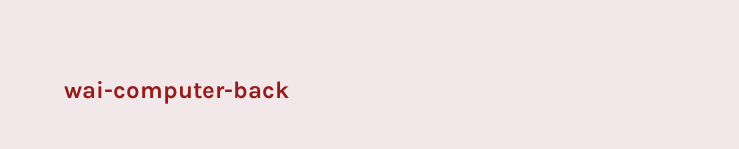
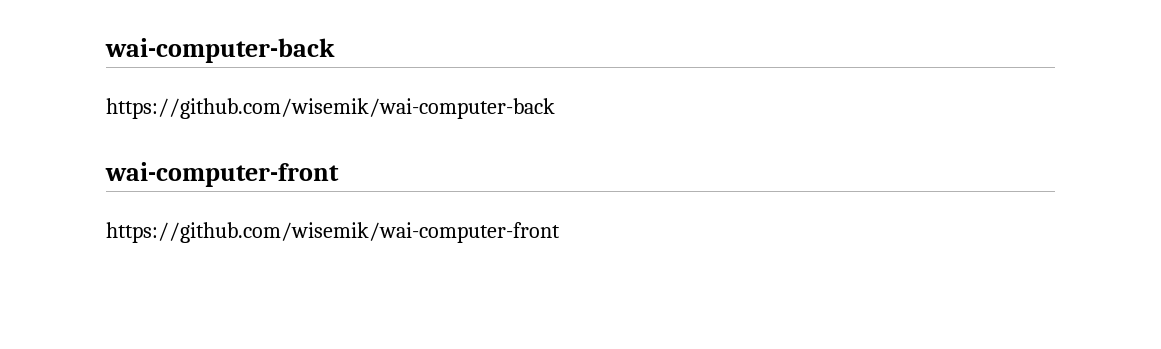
(289, 92) none -> [106,98,555,119] [105,162,339,187] [106,222,560,243] // https://github.com/wisemik/wai-computer-back // wai-computer-front // https://github.com/wisemik/wai-computer-front

